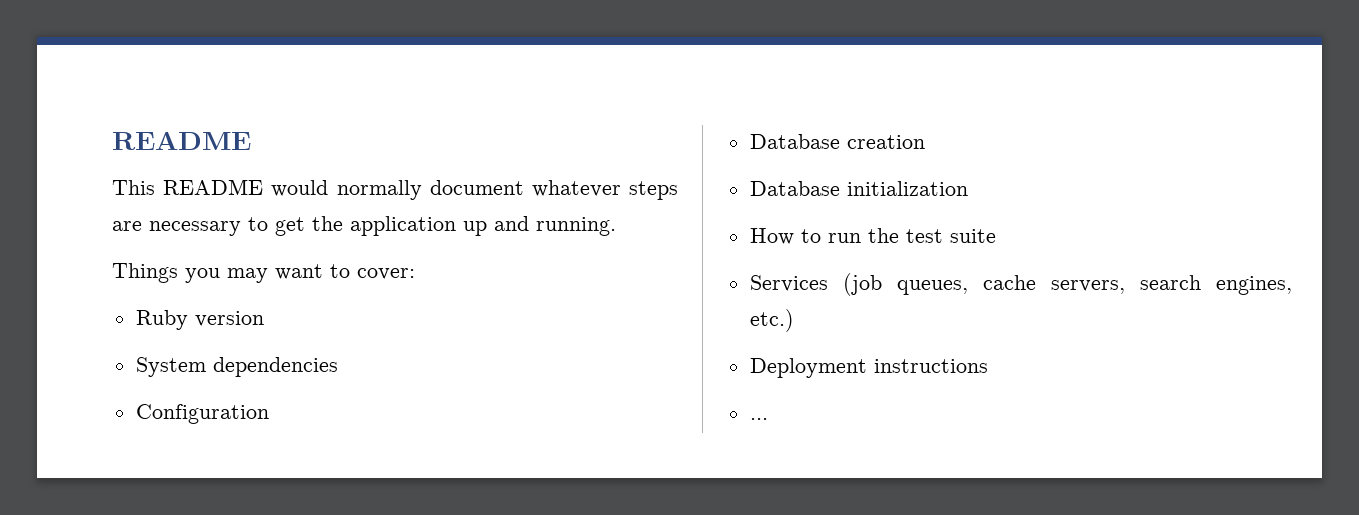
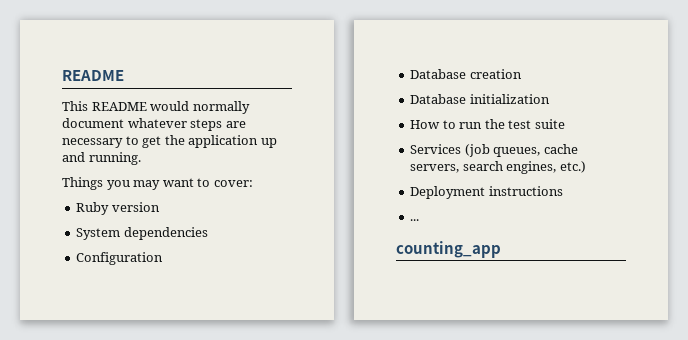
(768, 419) none -> [396,241,501,258] // counting_app

